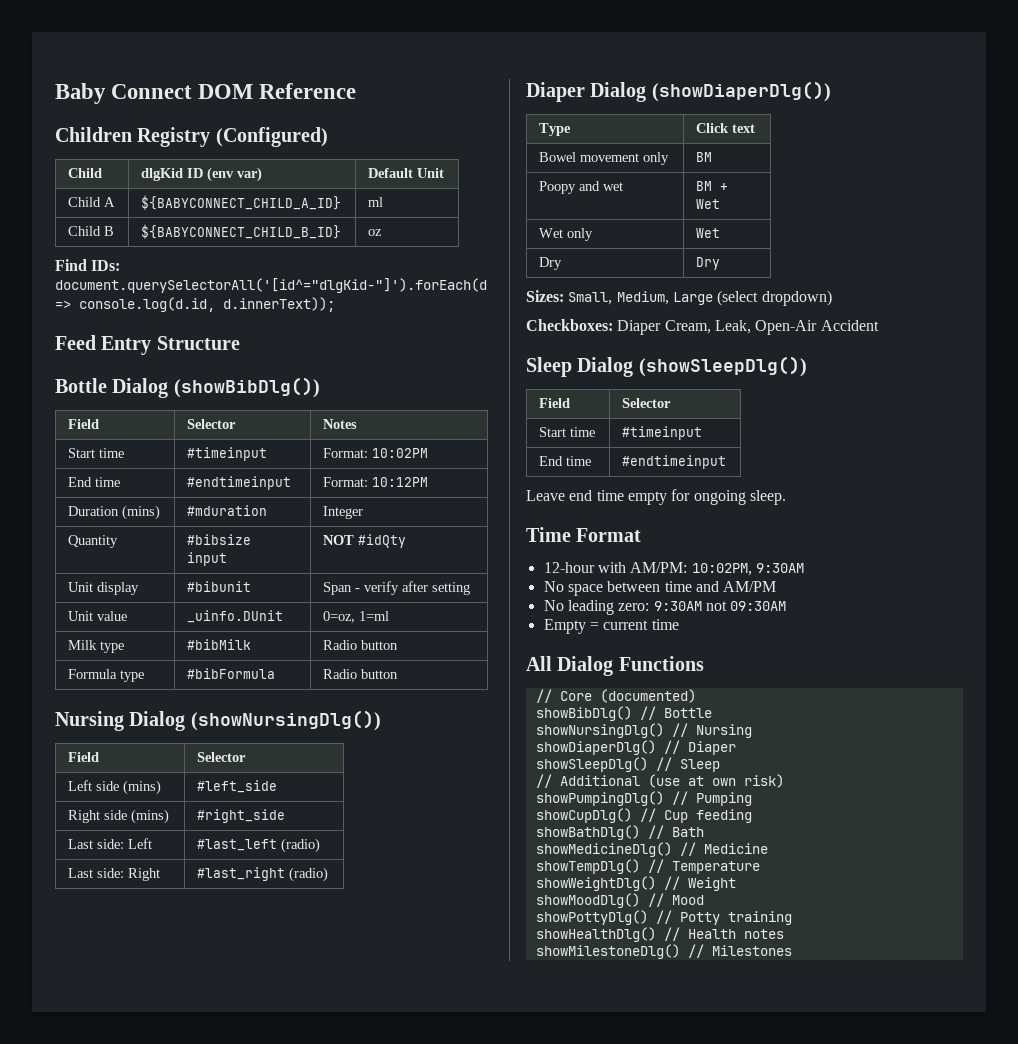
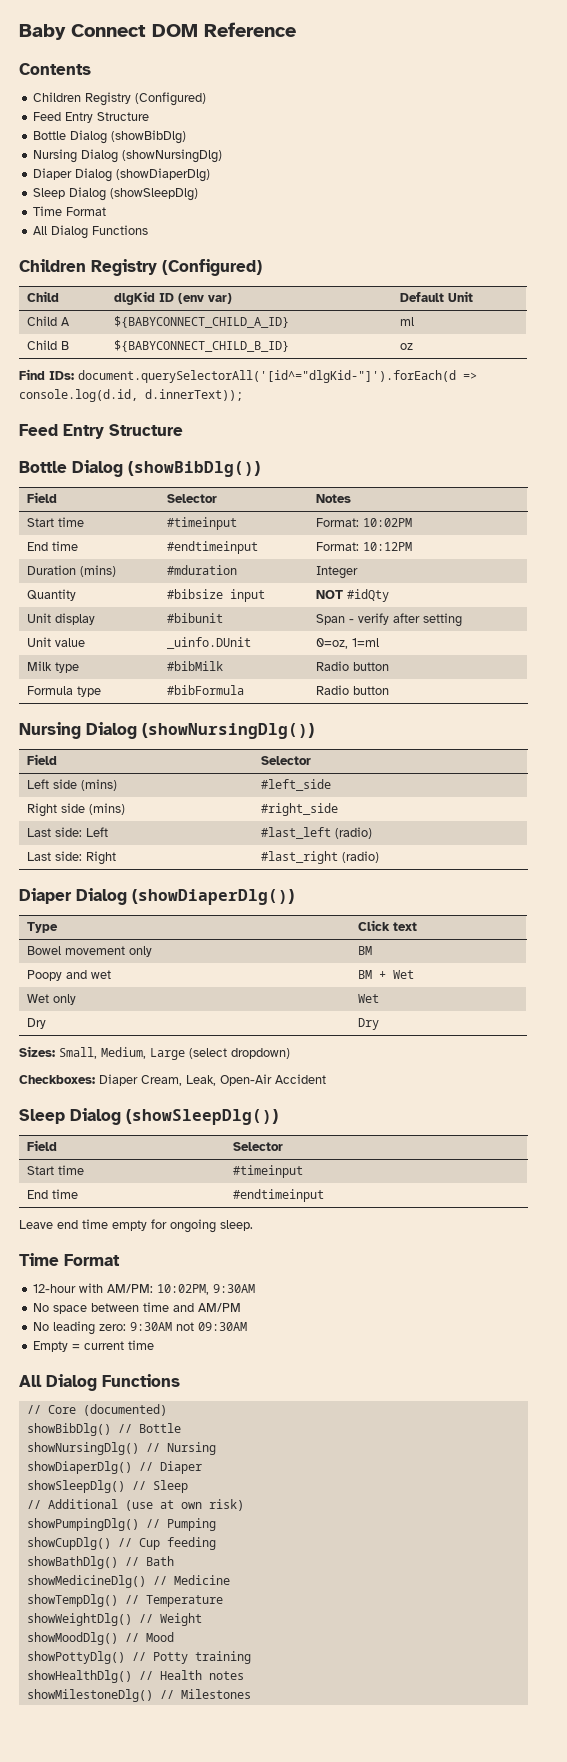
(357, 91) none -> [19,63,91,75] [32,92,206,106] [32,112,149,123] [32,130,186,144] [32,149,222,163] [32,168,210,182] [32,187,198,201] [32,206,106,216] [32,225,148,239] // Contents // Children Registry (Configured) // Feed Entry Structure // Bottle Dialog (showBibDlg) // Nursing Dialog (showNursingDlg) // Diaper Dialog (showDiaperDlg) // Sleep Dialog (showSleepDlg) // Time Format // All Dialog Functions

